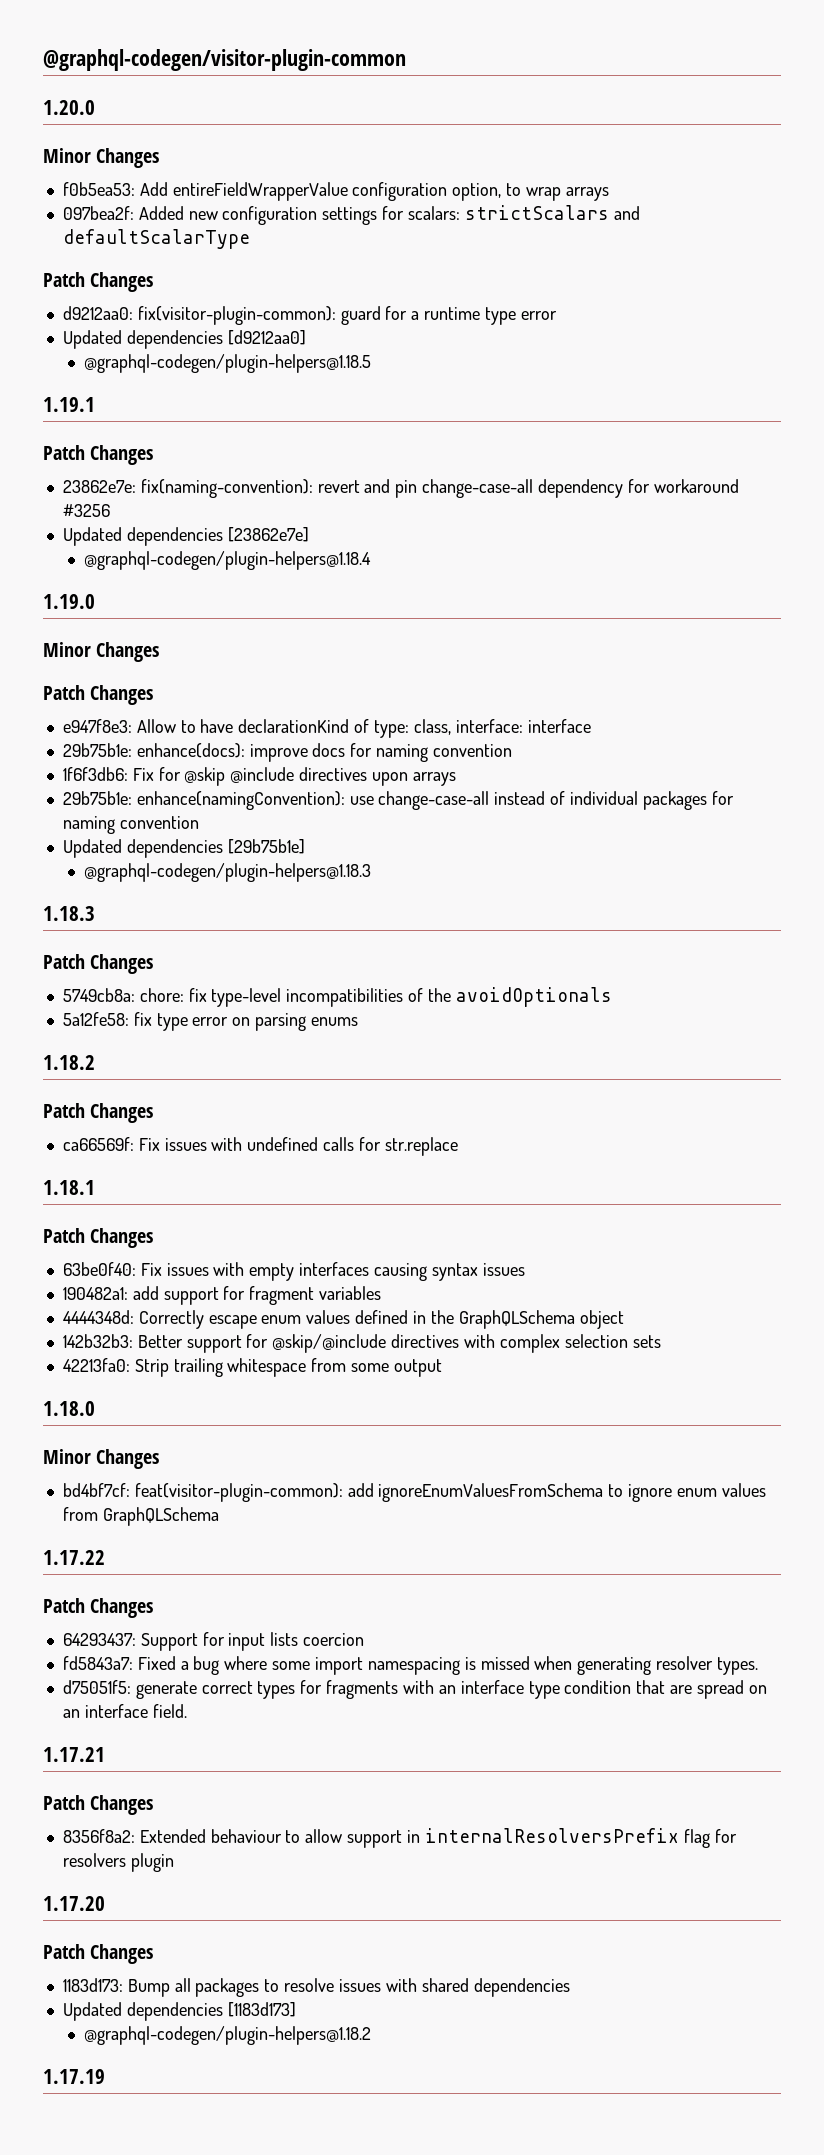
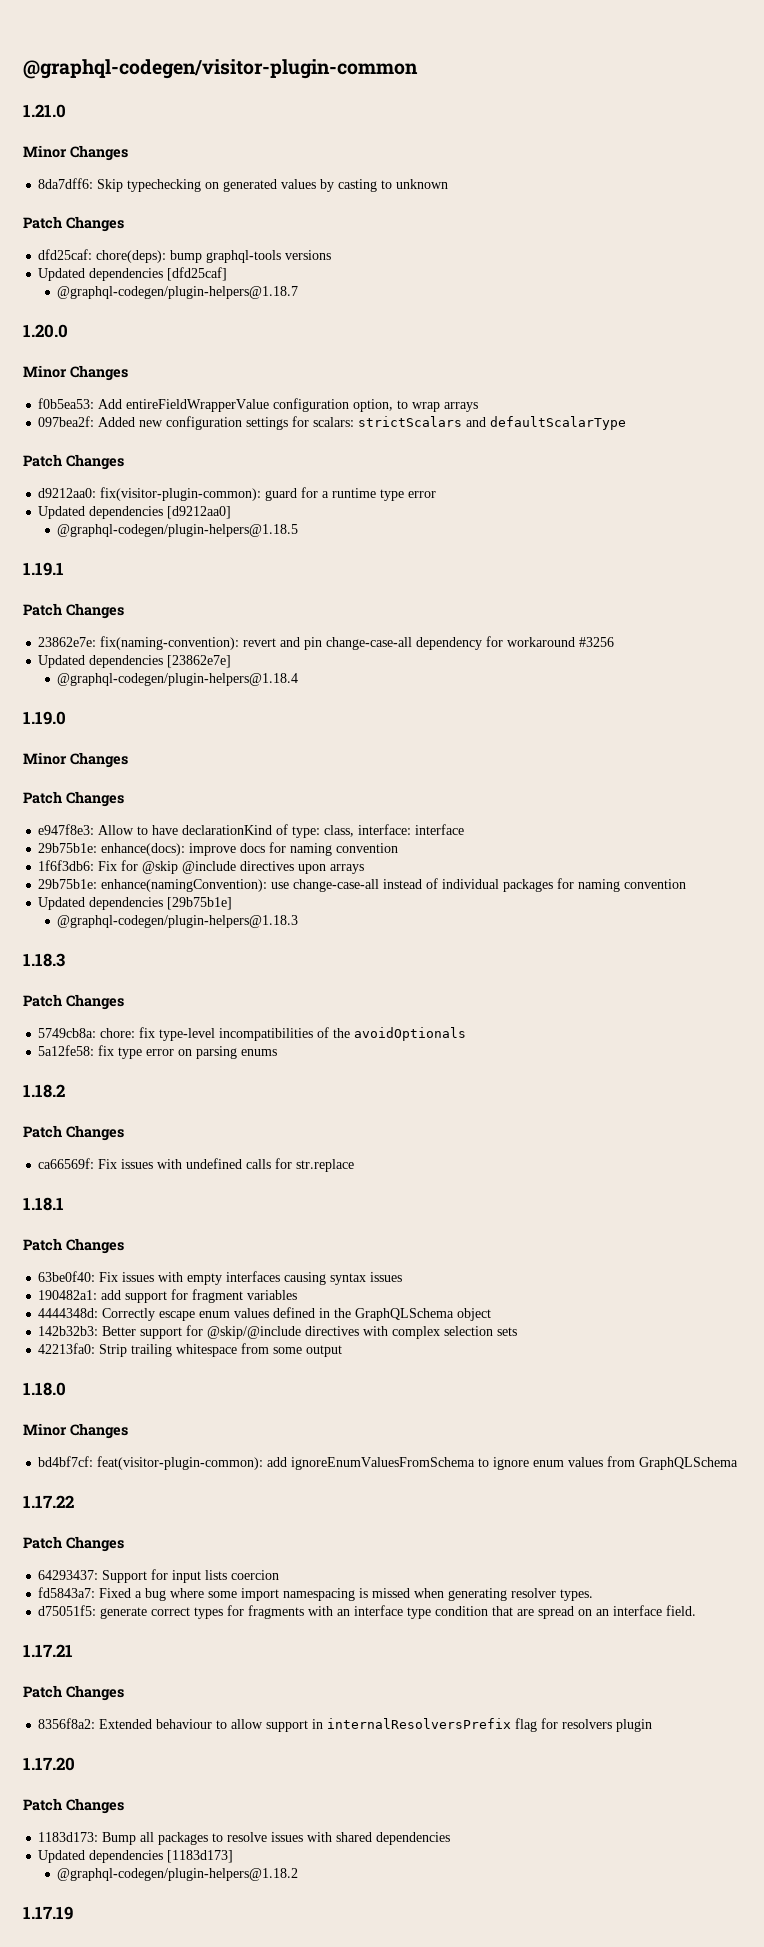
(406, 60) none -> [23,104,66,118] [23,145,128,161] [38,178,449,192] [23,216,124,232] [38,249,332,263] [38,267,228,281] [57,286,299,299] // 1.21.0 // Minor Changes // 8da7dff6: Skip typechecking on generated values by casting to unknown // Patch Changes // dfd25caf: chore(deps): bump graphql-tools versions // Updated dependencies [dfd25caf] // @graphql-codegen/plugin-helpers@1.18.7

